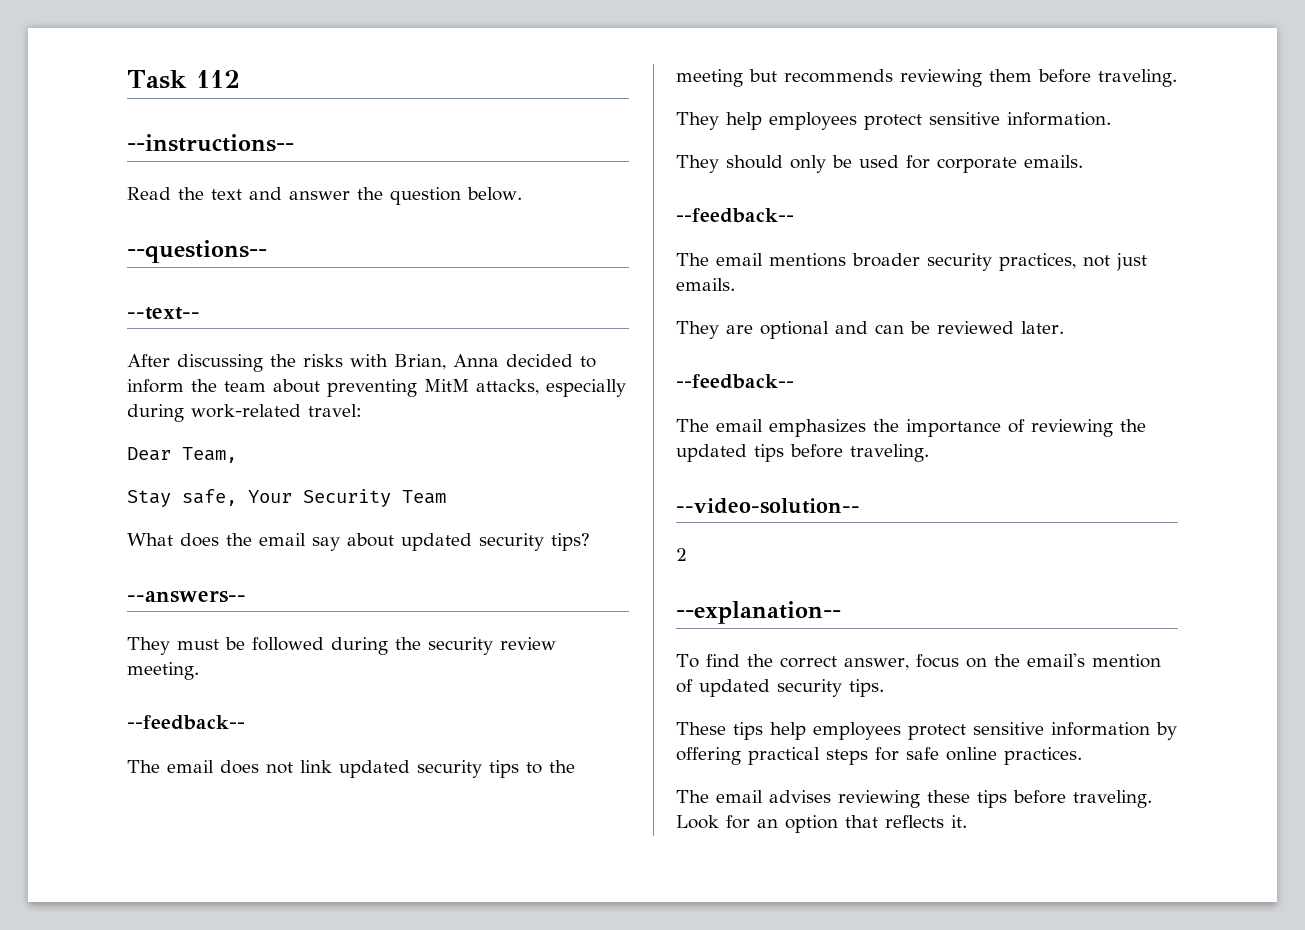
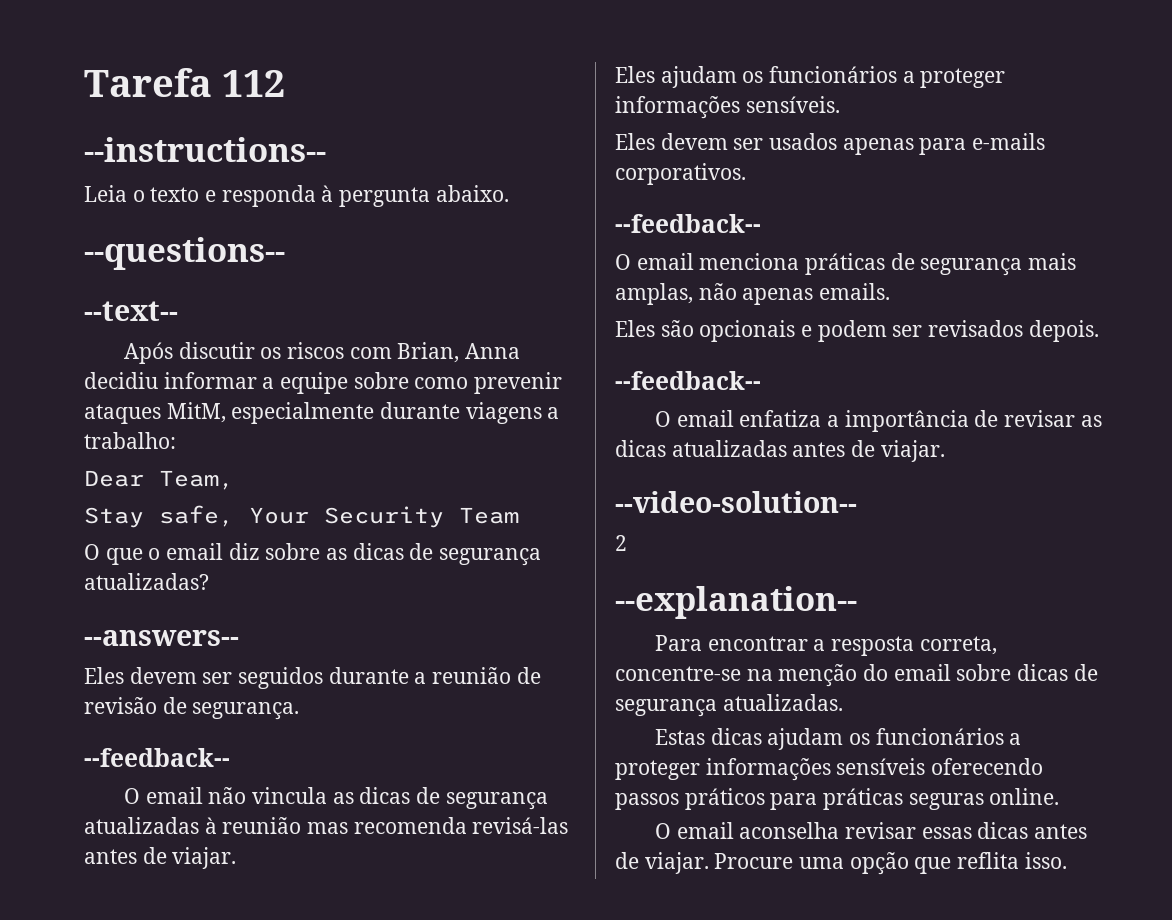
[127,70,187,89] Task -> [84,68,212,97] Tarefa
[127,187,522,205] [127,240,267,263] [127,307,200,320] [127,354,596,372] [127,379,626,397] [127,404,362,422] Read the text and answer the question below. // --questions-- // --text-- // After discussing the risks with Brian, Anna decided to inform the team about preventing MitM attacks, especially during work-related travel: -> [84,185,509,207] [84,237,285,270] [84,301,178,321] [124,342,521,364] [84,372,563,394] [84,402,560,424] [84,432,176,449] Leia o texto e responda à pergunta abaixo. // --questions-- // --text-- // Após discutir os riscos com Brian, Anna decidiu informar a equipe sobre como prevenir ataques MitM, especialmente durante viagens a trabalho:
[127,533,590,551] [127,590,246,603] [127,637,556,655] [127,662,199,680] [127,715,245,730] [127,760,575,778] [676,69,1177,87] [676,112,1111,130] [676,155,1083,173] [676,208,794,223] [676,253,1147,271] [676,278,735,291] [676,321,1064,339] [676,374,794,389] [676,419,1146,437] [676,444,929,462] [676,498,860,514] [676,548,687,561] [676,601,841,624] [676,653,1161,670] [676,679,884,697] [676,722,1177,740] [676,747,1082,765] [676,790,1152,808] [676,815,967,833] What does the email say about updated security tips? // --answers-- // They must be followed during the security review meeting. // --feedback-- // The email does not link updated security tips to the meeting but recommends reviewing them before traveling. // They help employees protect sensitive information. // They should only be used for corporate emails. // --feedback-- // The email mentions broader security practices, not just emails. // They are optional and can be reviewed later. // --feedback-- // The email emphasizes the importance of reviewing the updated tips before traveling. // --video-solution-- // 2 // --explanation-- // To find the correct answer, focus on the email's mention of updated security tips. // These tips help employees protect sensitive information by offering practical steps for safe online practices. // The email advises reviewing these tips before traveling. Look for an option that reflects it. -> [84,543,542,566] [84,573,209,590] [84,630,239,646] [84,667,541,689] [84,697,300,720] [84,748,230,767] [124,787,548,810] [84,817,569,834] [84,847,237,869] [615,66,1006,88] [615,96,840,119] [615,133,1046,155] [615,163,746,185] [615,214,761,233] [615,253,1077,276] [615,283,891,305] [615,320,1099,342] [615,371,761,390] [655,410,1102,432] [615,440,945,462] [615,491,857,513] [615,535,627,551] [615,586,857,619] [655,635,997,656] [615,664,1098,687] [615,694,843,717] [655,728,1022,750] [615,758,1044,781] [615,788,1060,810] [655,822,1088,839] [615,852,1067,875] O que o email diz sobre as dicas de segurança atualizadas? // --answers-- // Eles devem ser seguidos durante a reunião de revisão de segurança. // --feedback-- // O email não vincula as dicas de segurança atualizadas à reunião mas recomenda revisá-las antes de viajar. // Eles ajudam os funcionários a proteger informações sensíveis. // Eles devem ser usados apenas para e-mails corporativos. // --feedback-- // O email menciona práticas de segurança mais amplas, não apenas emails. // Eles são opcionais e podem ser revisados depois. // --feedback-- // O email enfatiza a importância de revisar as dicas atualizadas antes de viajar. // --video-solution-- // 2 // --explanation-- // Para encontrar a resposta correta, concentre-se na menção do email sobre dicas de segurança atualizadas. // Estas dicas ajudam os funcionários a proteger informações sensíveis oferecendo passos práticos para práticas seguras online. // O email aconselha revisar essas dicas antes de viajar. Procure uma opção que reflita isso.

